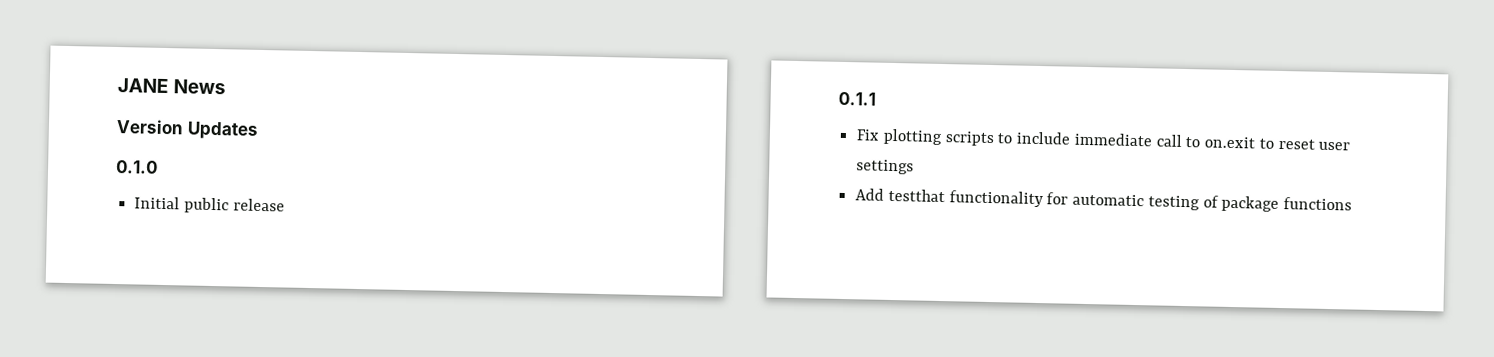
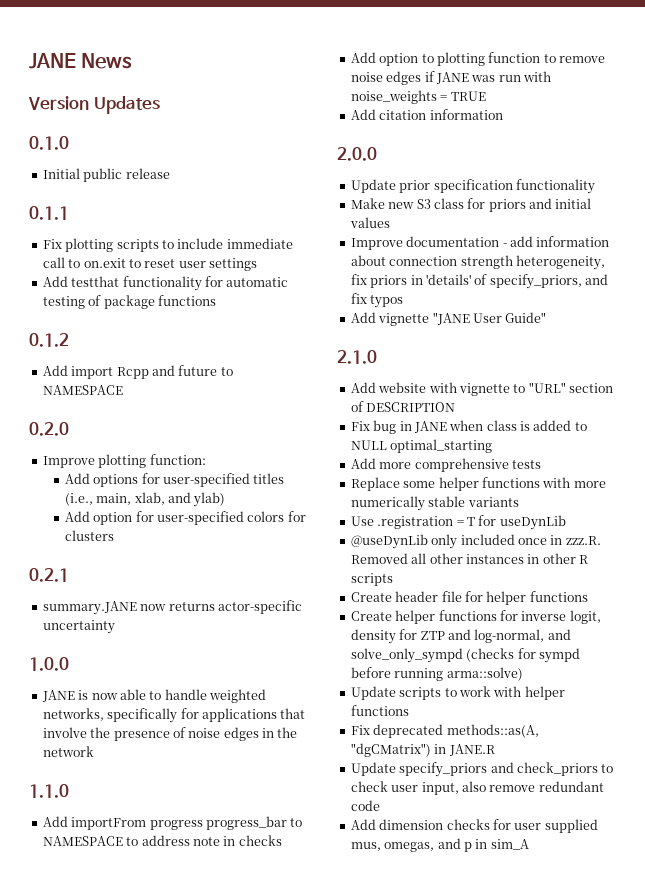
(1353, 204) none -> [29,333,69,347] [42,365,233,379] [42,385,123,395] [29,422,69,436] [42,454,206,468] [64,473,285,487] [64,492,226,507] [64,511,306,525] [64,530,114,541] [29,568,69,582] [42,600,302,615] [42,620,115,634] [29,657,69,671] [41,689,266,703] [42,708,306,723] [42,727,298,741] [42,746,94,757] [29,784,69,798] [42,816,303,830] [42,835,282,846] [350,52,605,66] [350,71,551,85] [350,90,486,104] [350,109,503,120] [337,147,377,161] [350,179,595,194] [350,198,592,212] [349,217,390,228] [350,236,610,250] [350,255,605,270] [350,274,608,289] [350,293,404,308] [350,312,547,326] [337,350,377,364] [350,382,613,396] [350,401,456,412] [350,420,587,434] [350,439,493,453] [350,458,541,472] [350,477,606,491] [350,496,519,511] [350,515,566,530] [350,534,601,549] [350,553,588,564] [350,573,393,586] [350,591,588,605] [350,610,601,624] [350,629,571,644] [350,648,580,663] [350,667,523,681] [350,686,565,700] [350,705,409,716] [350,724,539,738] [350,743,495,757] [350,762,614,777] [350,781,604,795] [350,800,380,811] [350,819,598,833] [350,838,529,852] // 0.1.2 // Add import Rcpp and future to NAMESPACE // 0.2.0 // Improve plotting function: // Add options for user-specified titles (i.e., main, xlab, and ylab) // Add option for user-specified colors for clusters // 0.2.1 // summary.JANE now returns actor-specific uncertainty // 1.0.0 // JANE is now able to handle weighted networks, specifically for applications that involve the presence of noise edges in the network // 1.1.0 // Add importFrom progress progress_bar to NAMESPACE to address note in checks // Add option to plotting function to remove noise edges if JANE was run with noise_weights = TRUE // Add citation information // 2.0.0 // Update prior specification functionality // Make new S3 class for priors and initial values // Improve documentation - add information about connection strength heterogeneity, fix priors in 'details' of specify_priors, and fix typos // Add vignette "JANE User Guide" // 2.1.0 // Add website with vignette to "URL" section of DESCRIPTION // Fix bug in JANE when class is added to NULL optimal_starting // Add more comprehensive tests // Replace some helper functions with more numerically stable variants // Use .registration = T for useDynLib // @useDynLib only included once in zzz.R. Removed all other instances in other R scripts // Create header file for helper functions // Create helper functions for inverse logit, density for ZTP and log-normal, and solve_only_sympd (checks for sympd before running arma::solve) // Update scripts to work with helper functions // Fix deprecated methods::as(A, "dgCMatrix") in JANE.R // Update specify_priors and check_priors to check user input, also remove redundant code // Add dimension checks for user supplied mus, omegas, and p in sim_A

